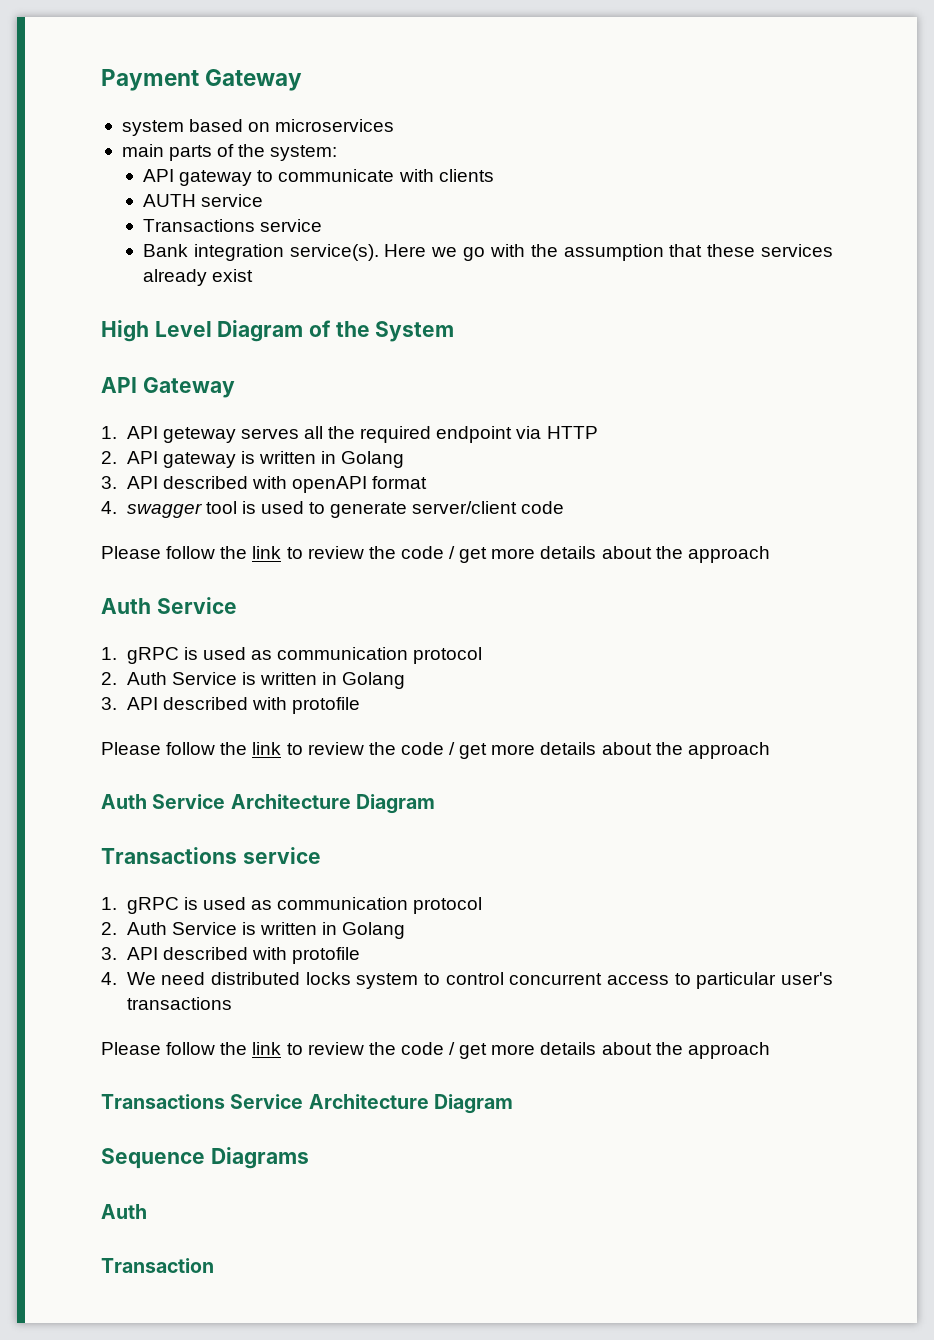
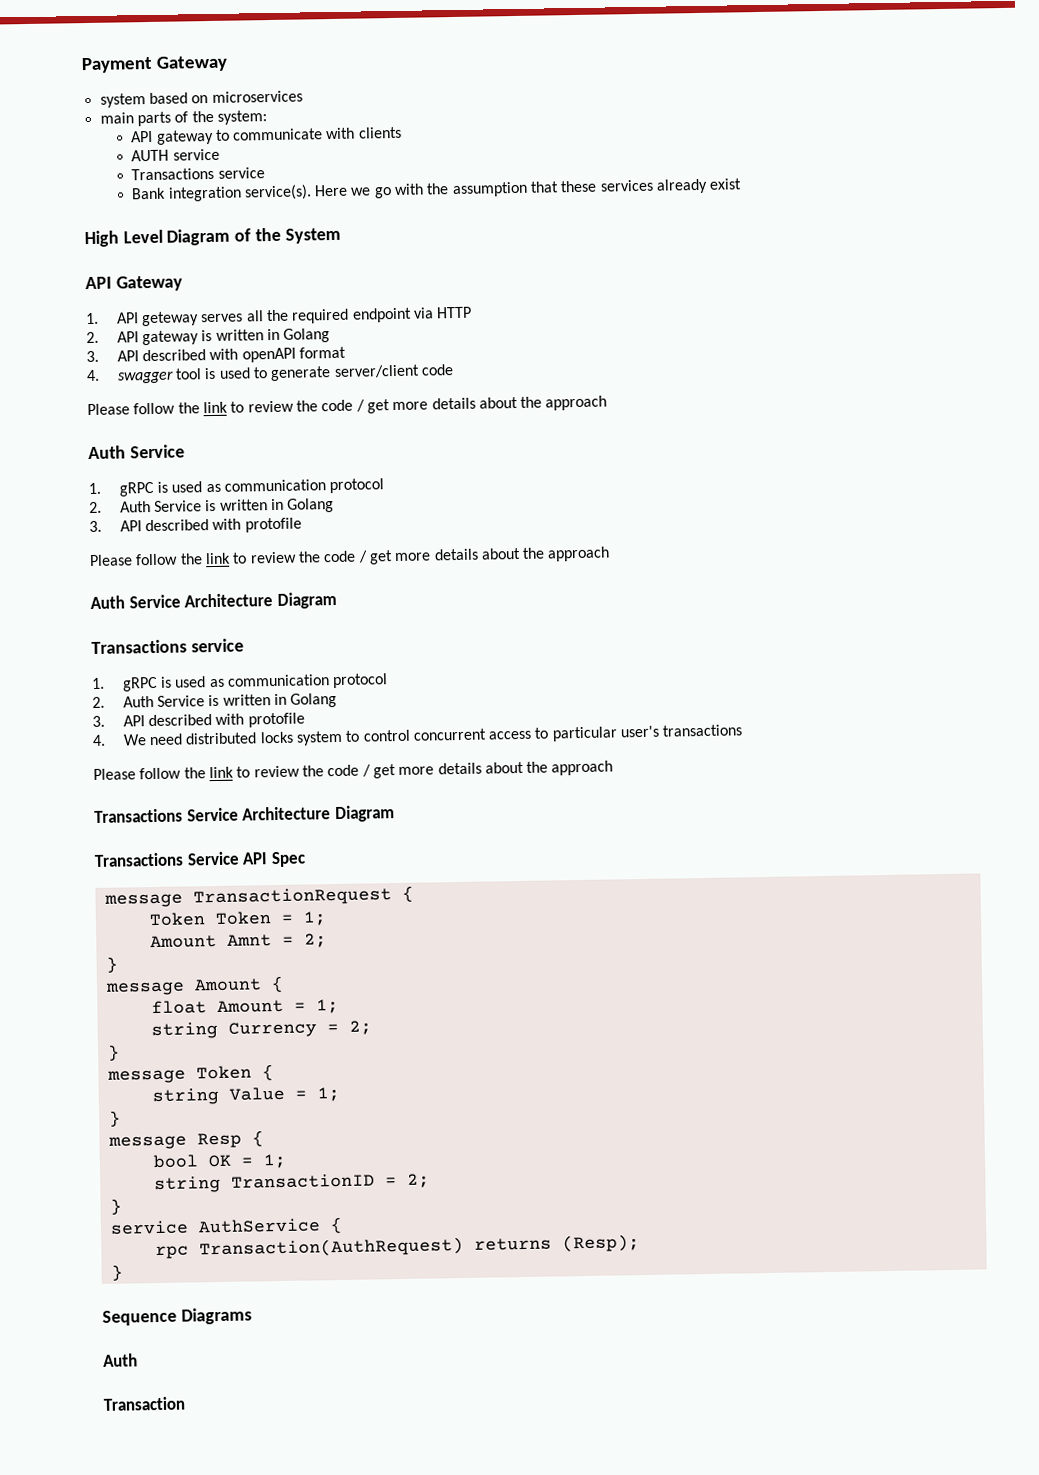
(513, 1104) none -> [94,851,306,868] [103,885,414,908] [148,911,327,927] [149,933,327,949] [105,956,118,973] [104,975,284,996] [150,999,339,1015] [150,1020,372,1040] [106,1044,120,1061] [106,1064,274,1084] [151,1086,340,1106] [108,1110,121,1127] [107,1130,264,1150] [152,1153,287,1169] [153,1173,430,1194] [109,1198,122,1215] [109,1216,343,1235] [154,1234,640,1260] [110,1264,123,1281] // Transactions Service API Spec // message TransactionRequest { // Token Token = 1; // Amount Amnt = 2; // } // message Amount { // float Amount = 1; // string Currency = 2; // } // message Token { // string Value = 1; // } // message Resp { // bool OK = 1; // string TransactionID = 2; // } // service AuthService { // rpc Transaction(AuthRequest) returns (Resp); // }

